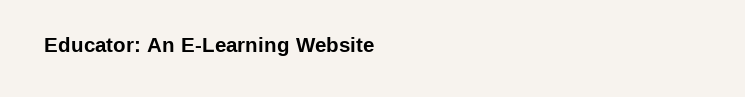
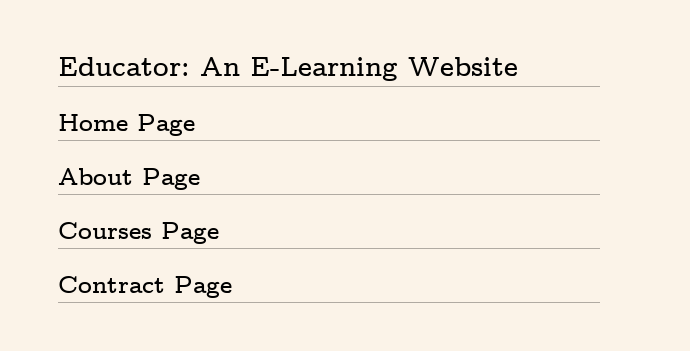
(374, 44) none -> [58,114,195,136] [58,168,200,190] [58,222,219,244] [58,276,232,298] // Home Page // About Page // Courses Page // Contract Page

